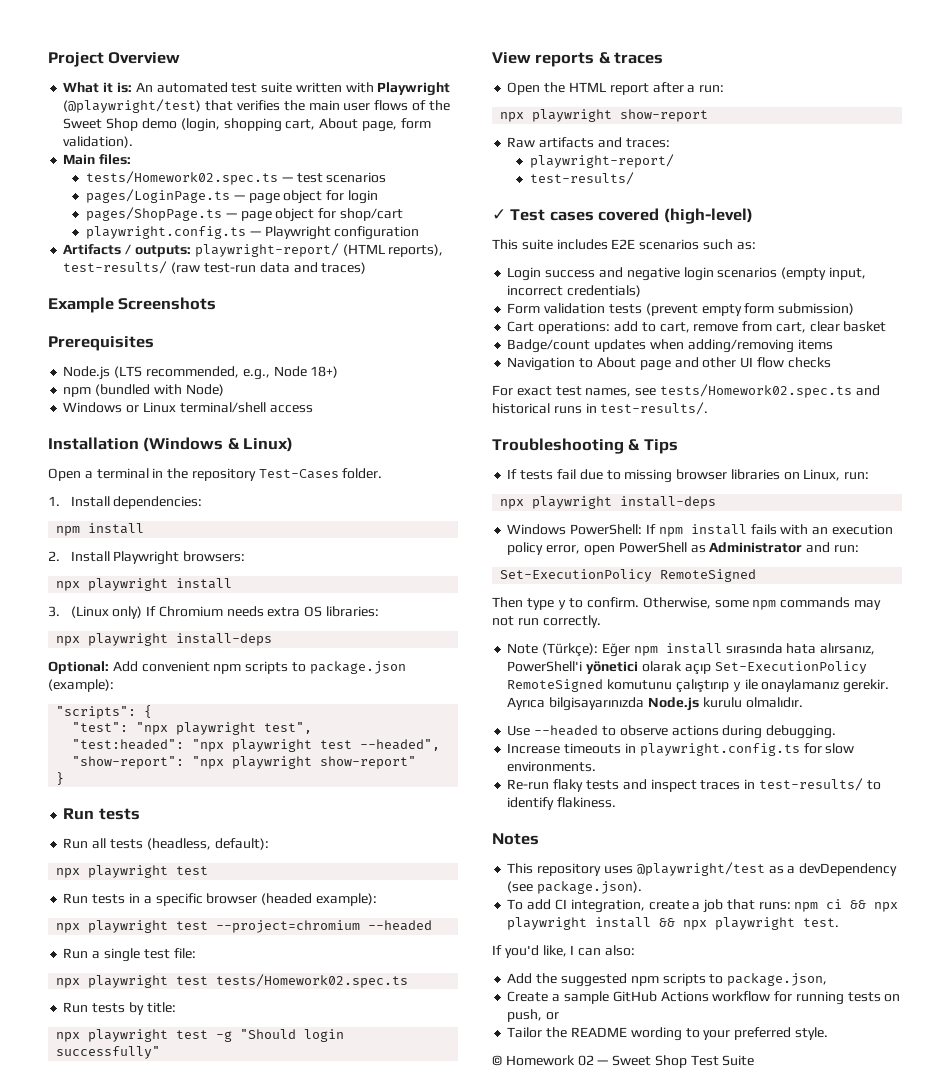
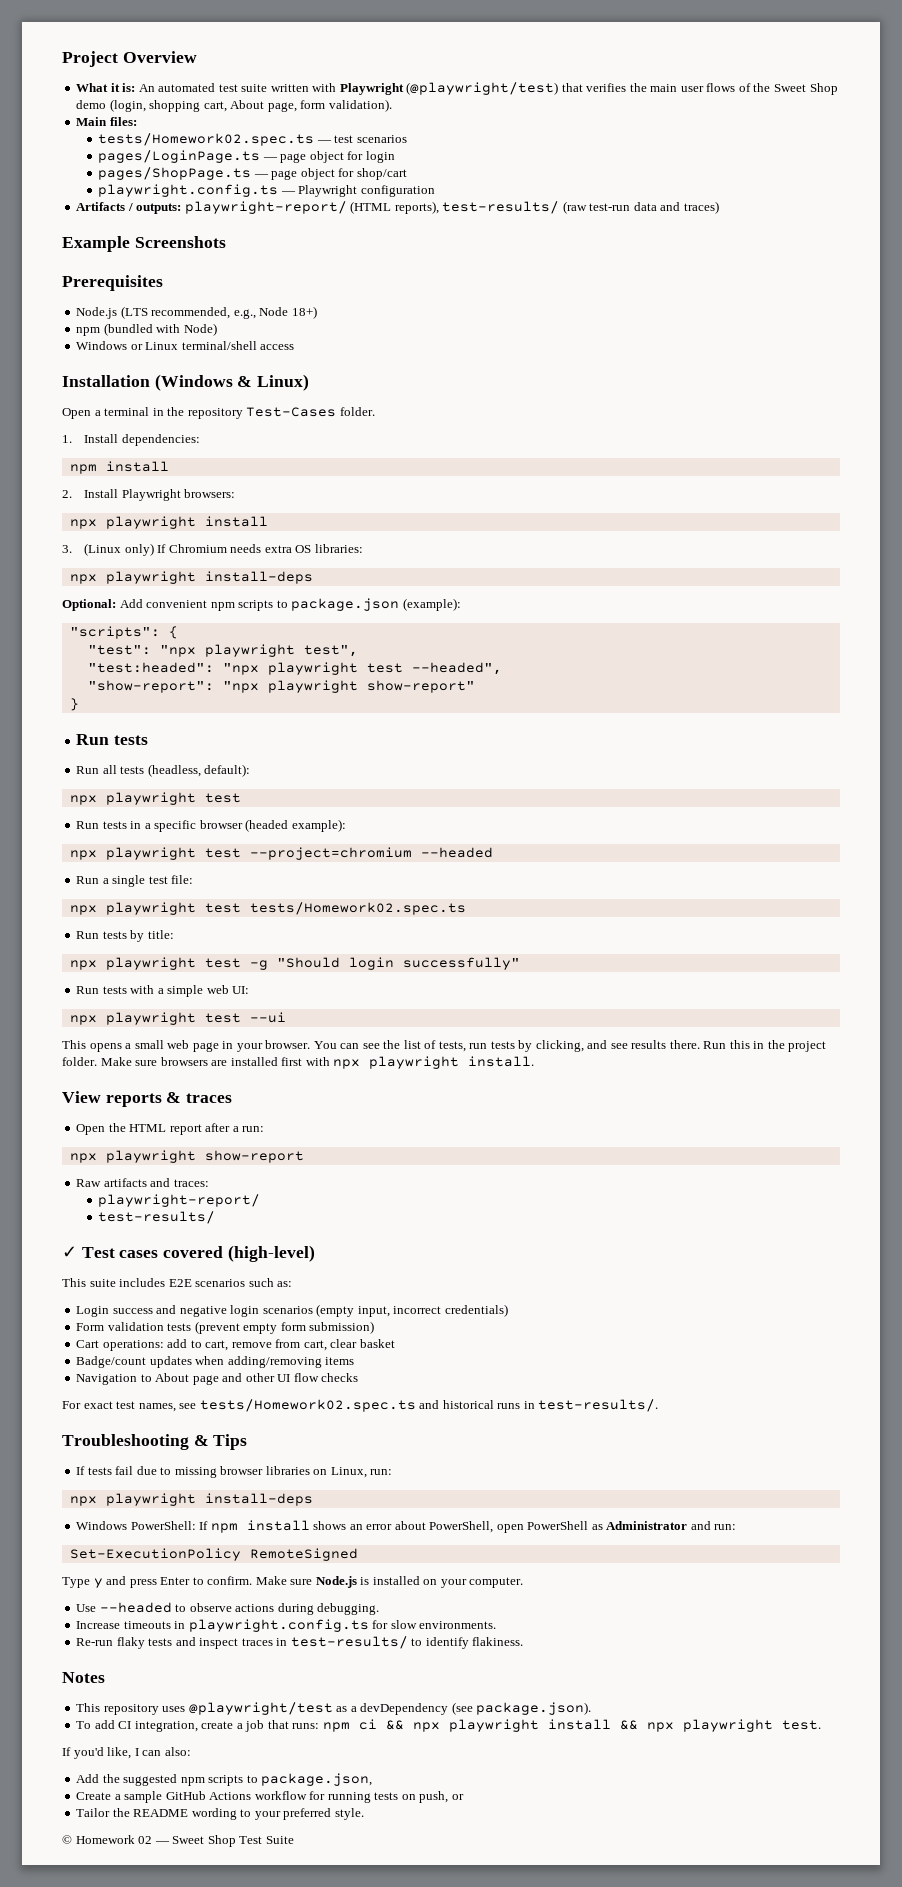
(161, 1052) none -> [76,985,250,997] [69,1012,286,1025] [62,1040,827,1052] [62,1056,535,1069] // Run tests with a simple web UI: // npx playwright test --ui // This opens a small web page in your browser. You can see the list of tests, run tests by clicking, and see results there. Run this in the project folder. Make sure browsers are installed first with npx playwright install.
[750,524,893,535] [507,542,581,555] fails with an execution policy error, -> [313,1521,494,1533] shows an error about PowerShell,
[492,597,882,610] [492,615,601,628] [507,643,876,657] [507,661,867,675] [507,679,890,693] [507,697,803,711] Then type y to confirm. Otherwise, some npm commands may not run correctly. // Note (Türkçe): Eğer npm install sırasında hata alırsanız, PowerShell'i yönetici olarak açıp Set-ExecutionPolicy RemoteSigned komutunu çalıştırıp y ile onaylamanız gerekir. Ayrıca bilgisayarınızda Node.js kurulu olmalıdır. -> [62,1576,524,1588] Type y and press Enter to confirm. Make sure Node.js is installed on your computer.

